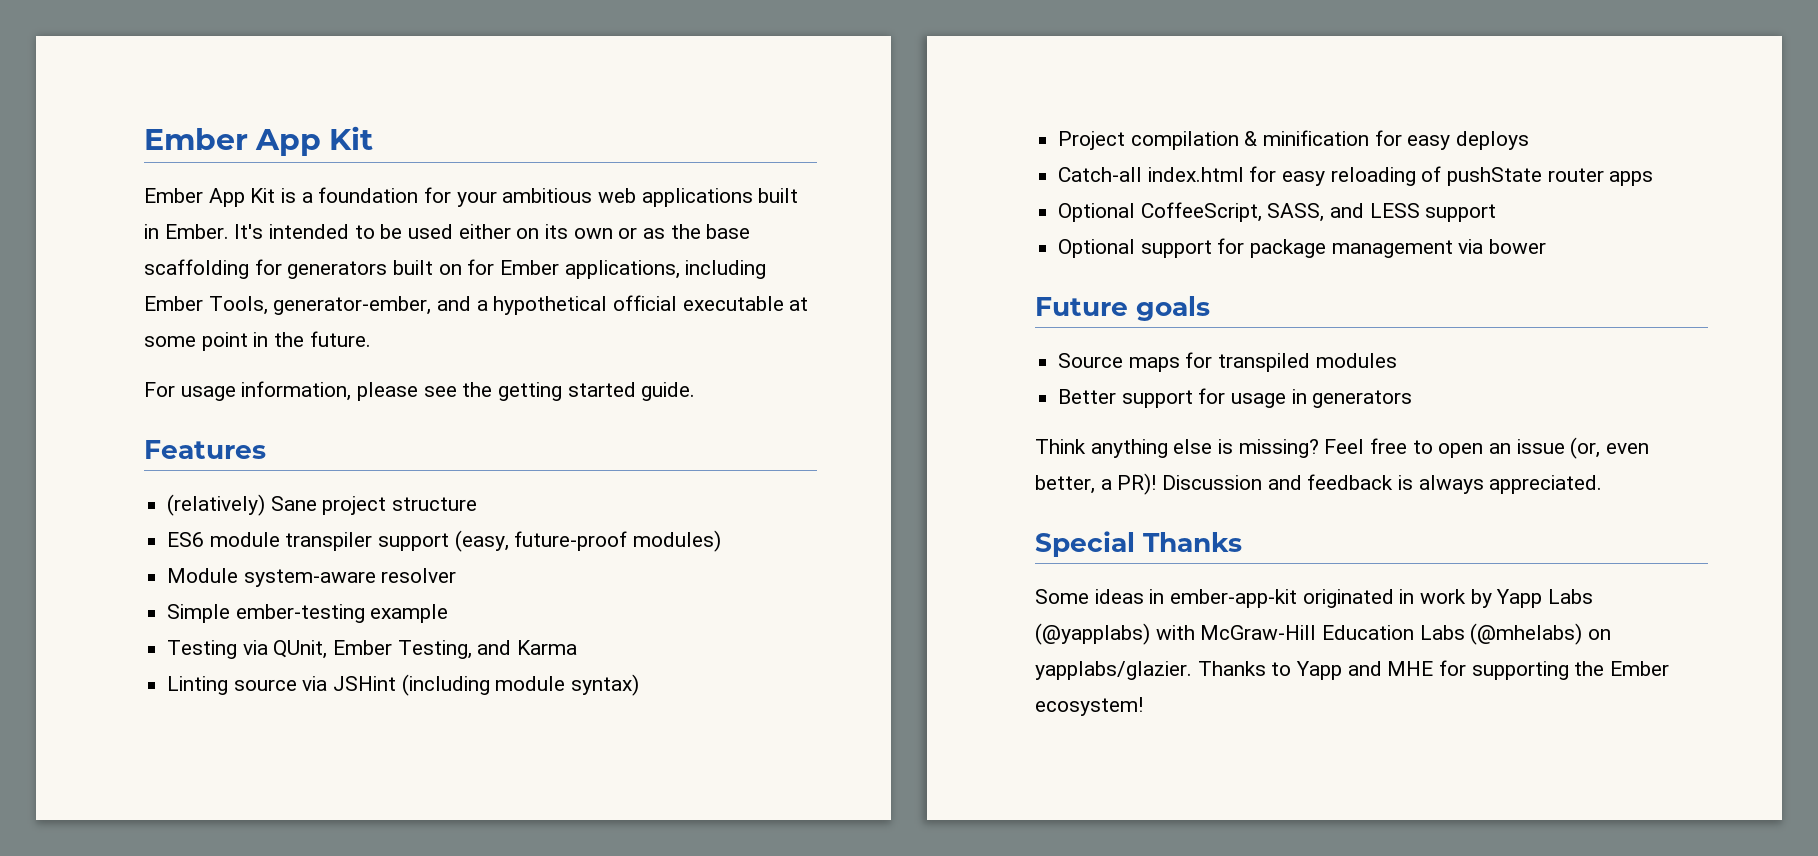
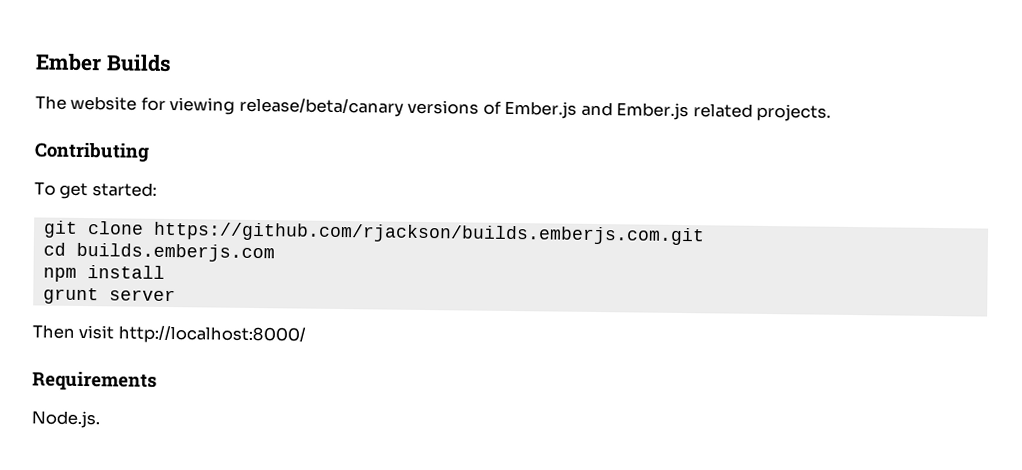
[144,126,374,156] [144,187,799,207] [144,224,751,239] [144,259,767,279] [144,295,809,315] [144,331,371,351] [144,381,696,401] [144,440,266,459] [167,494,478,516] [167,530,722,552] [167,568,457,587] [167,604,449,623] [167,640,578,659] [167,674,640,696] [1058,130,1530,150] [1058,166,1654,186] [1058,202,1497,222] [1058,238,1547,258] [1035,296,1210,321] [1058,352,1397,372] [1058,388,1413,408] [1035,437,1650,459] [1035,473,1603,495] [1035,531,1242,557] [1035,589,1594,608] [1035,623,1612,645] [1035,660,1670,680] [1035,697,1143,716] Ember App Kit // Ember App Kit is a foundation for your ambitious web applications built in Ember. It's intended to be used either on its own or as the base scaffolding for generators built on for Ember applications, including Ember Tools, generator-ember, and a hypothetical official executable at some point in the future. // For usage information, please see the getting started guide. // Features // (relatively) Sane project structure // ES6 module transpiler support (easy, future-proof modules) // Module system-aware resolver // Simple ember-testing example // Testing via QUnit, Ember Testing, and Karma // Linting source via JSHint (including module syntax) // Project compilation & minification for easy deploys // Catch-all index.html for easy reloading of pushState router apps // Optional CoffeeScript, SASS, and LESS support // Optional support for package management via bower // Future goals // Source maps for transpiled modules // Better support for usage in generators // Think anything else is missing? Feel free to open an issue (or, even better, a PR)! Discussion and feedback is always appreciated. // Special Thanks // Some ideas in ember-app-kit originated in work by Yapp Labs (@yapplabs) with McGraw-Hill Education Labs (@mhelabs) on yapplabs/glazier. Thanks to Yapp and MHE for supporting the Ember ecosystem! -> [35,53,172,73] [35,95,832,122] [34,141,150,162] [34,181,157,200] [42,220,705,246] [42,242,275,263] [42,265,165,282] [42,287,176,305] [32,324,306,345] [32,370,157,391] [31,410,100,429] Ember Builds // The website for viewing release/beta/canary versions of Ember.js and Ember.js related projects. // Contributing // To get started: // git clone https://github.com/rjackson/builds.emberjs.com.git // cd builds.emberjs.com // npm install // grunt server // Then visit http://localhost:8000/ // Requirements // Node.js.

